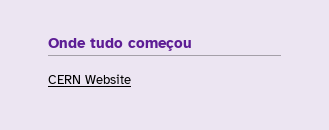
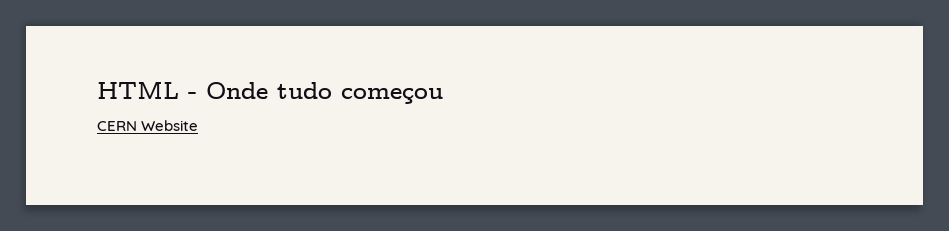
(48, 43) none -> [97,81,197,99] HTML -

